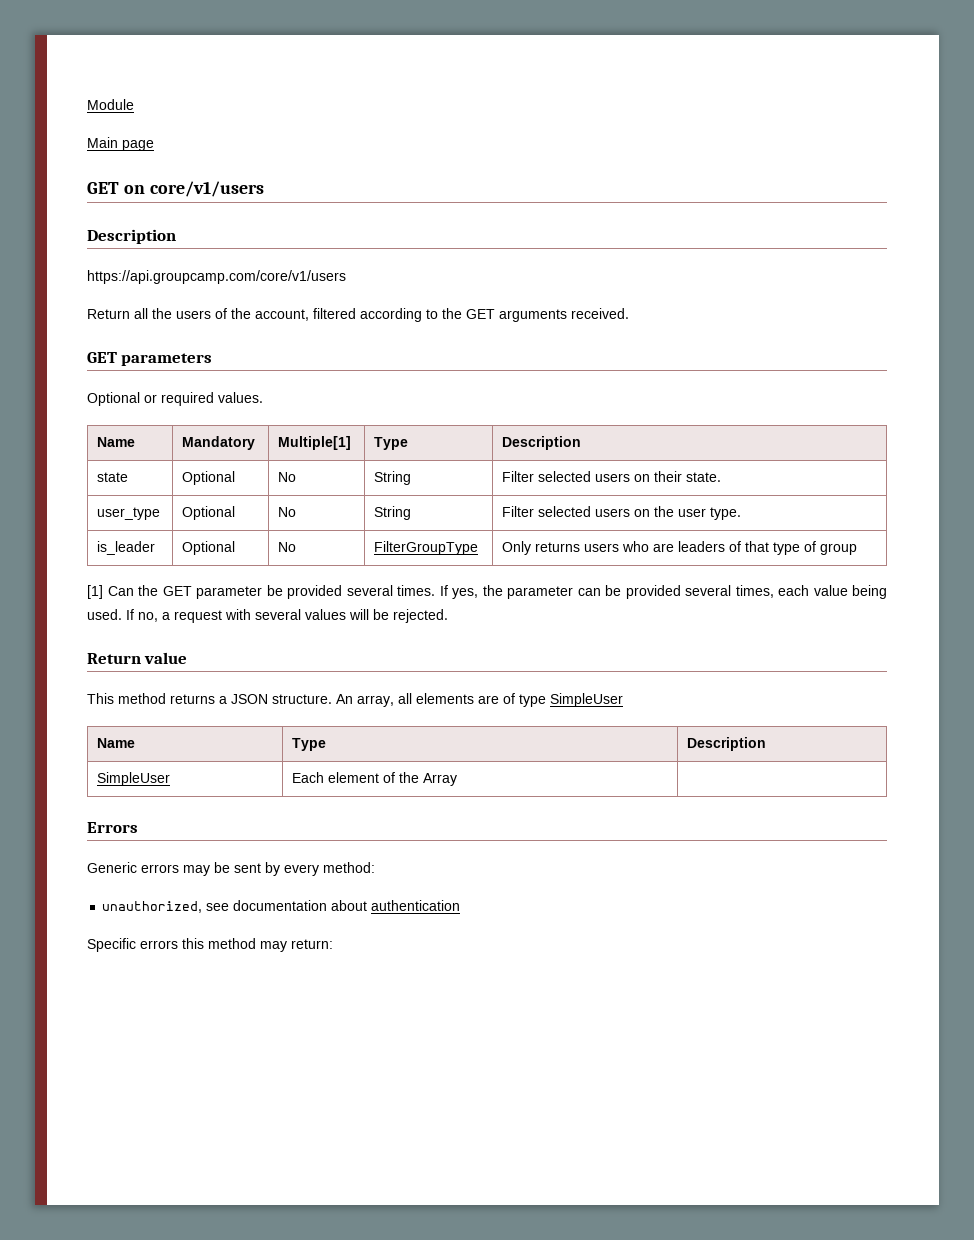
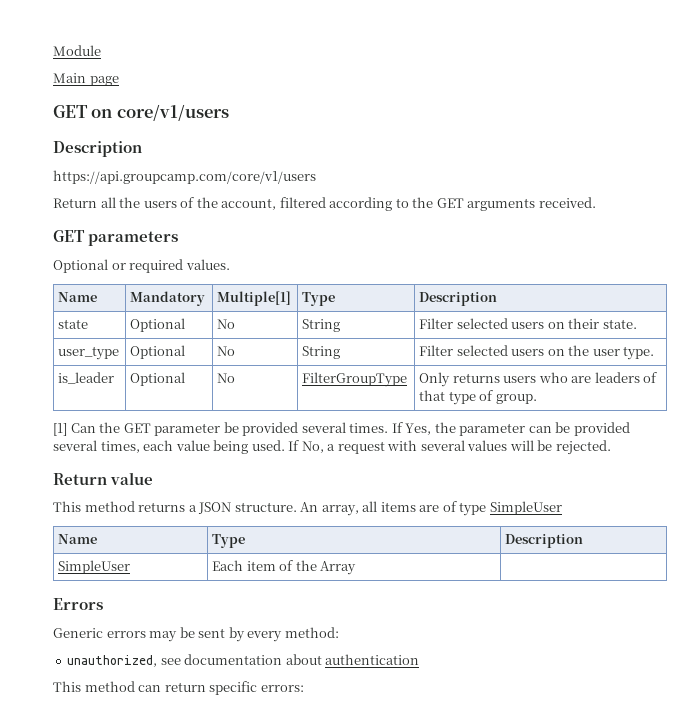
[820,543,858,555] group -> [495,394,537,404] group.
[452,588,478,599] yes, -> [405,423,432,435] Yes,
[138,612,158,622] no, -> [301,441,324,453] No,
[416,693,474,704] elements -> [380,502,416,512] items
[328,772,380,783] element -> [246,561,276,571] item
[87,938,333,952] Specific errors this method may return: -> [53,681,304,695] This method can return specific errors:

